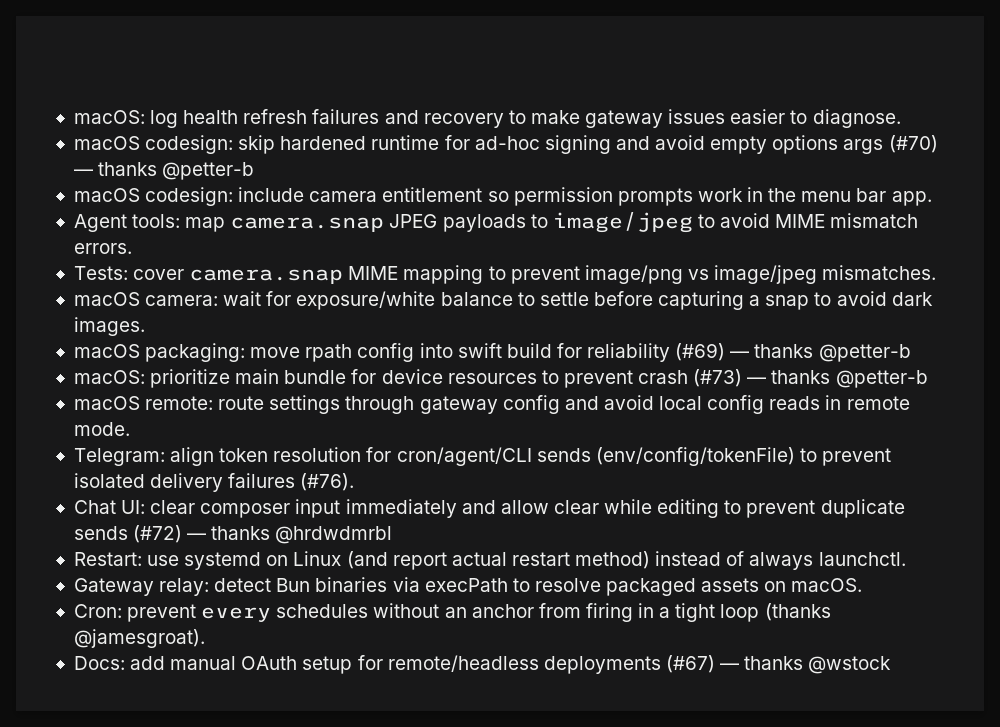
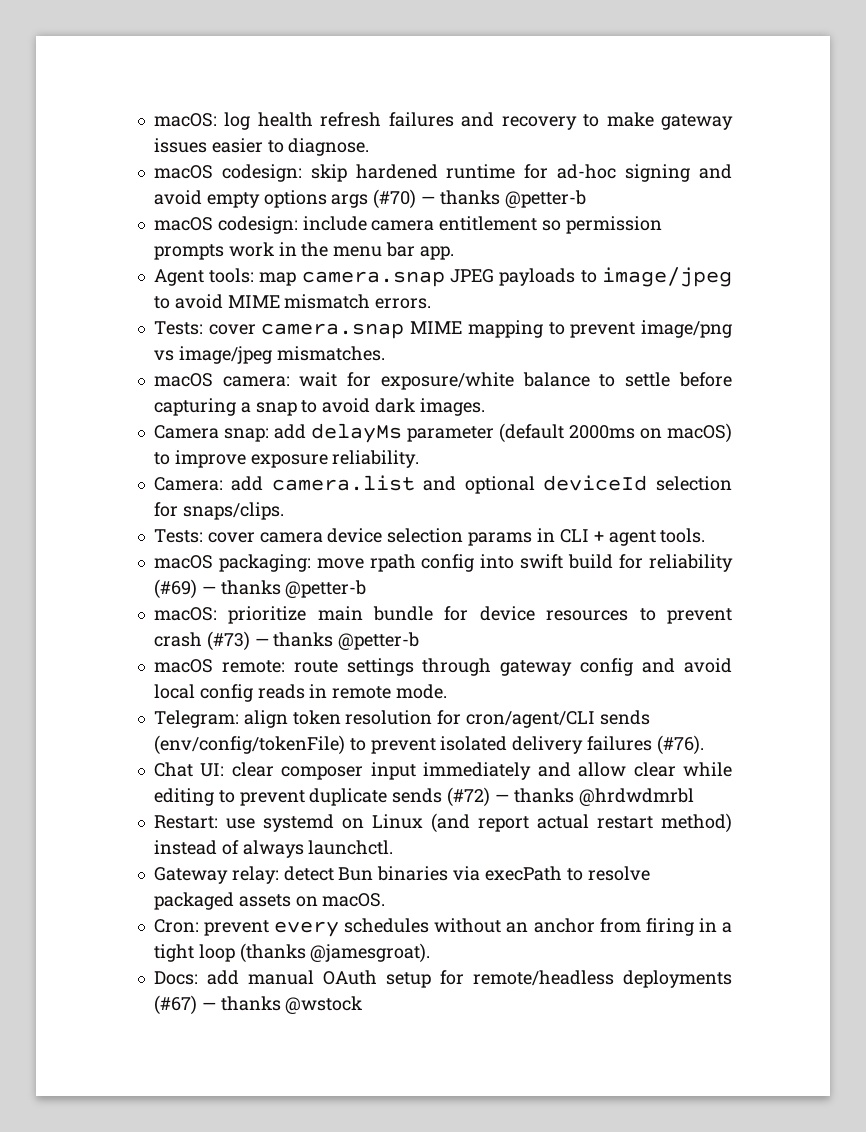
(145, 326) none -> [153,423,733,443] [153,450,420,468] [153,475,732,494] [153,502,284,520] [153,528,706,546] // Camera snap: add delayMs parameter (default 2000ms on macOS) to improve exposure reliability. // Camera: add camera.list and optional deviceId selection for snaps/clips. // Tests: cover camera device selection params in CLI + agent tools.

